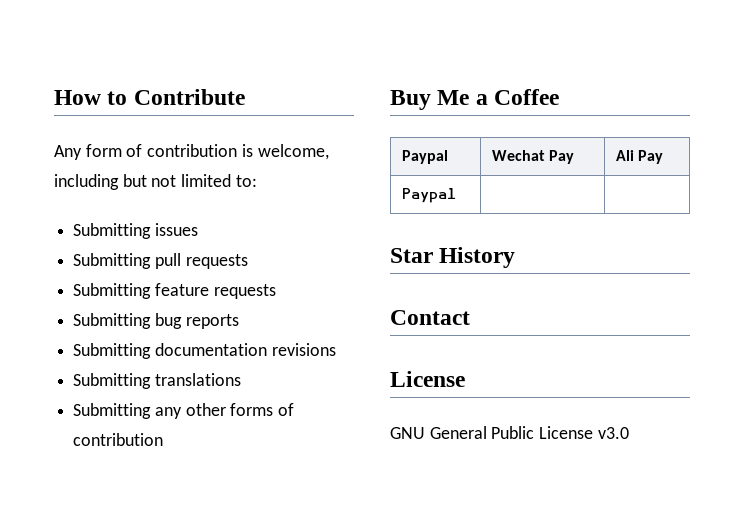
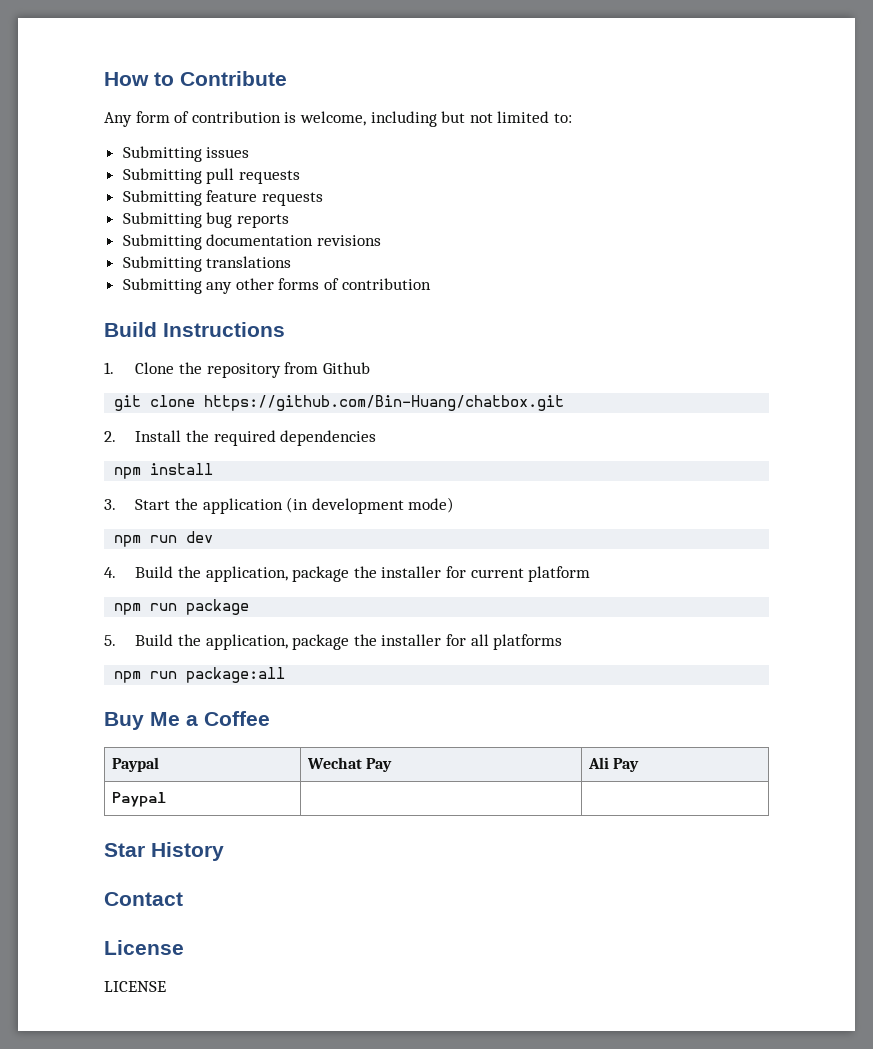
(164, 439) none -> [104,322,285,337] [104,362,370,378] [114,395,565,411] [104,430,377,446] [114,463,214,479] [104,497,455,514] [114,531,214,547] [104,566,591,582] [114,599,250,615] [104,634,563,650] [114,667,286,683] // Build Instructions // 1. Clone the repository from Github // git clone https://github.com/Bin-Huang/chatbox.git // 2. Install the required dependencies // npm install // 3. Start the application (in development mode) // npm run dev // 4. Build the application, package the installer for current platform // npm run package // 5. Build the application, package the installer for all platforms // npm run package:all
[390,426,629,439] GNU General Public License v3.0 -> [104,981,166,992] LICENSE

